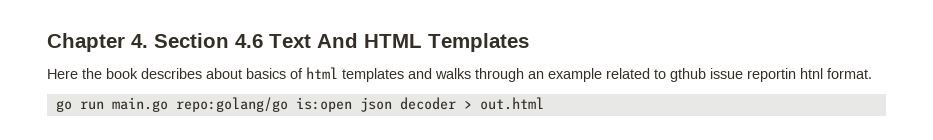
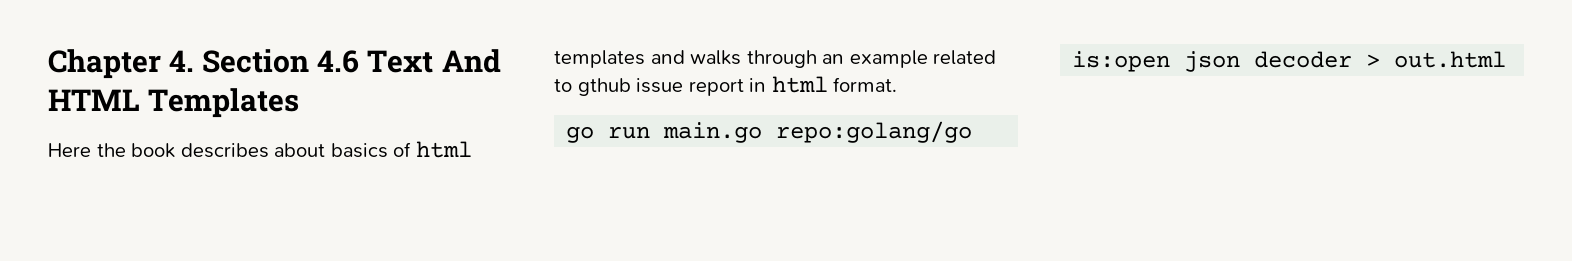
[747,68,823,82] reportin htnl -> [688,76,828,96] report in html

